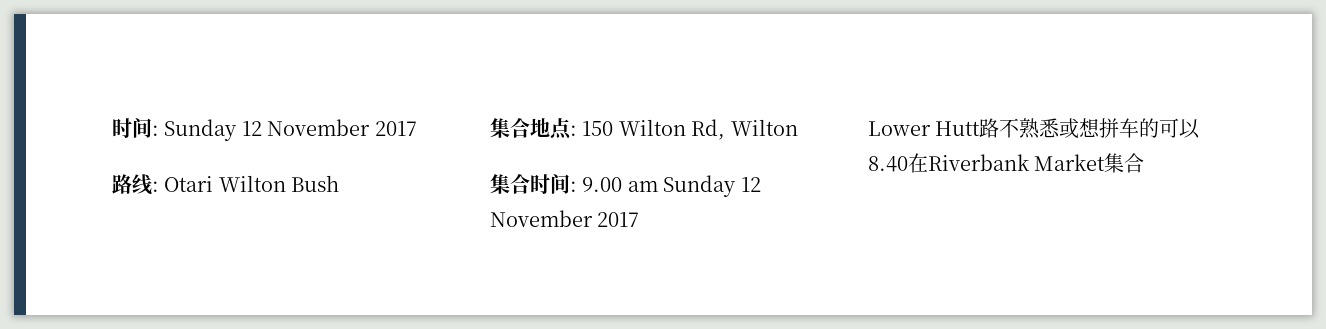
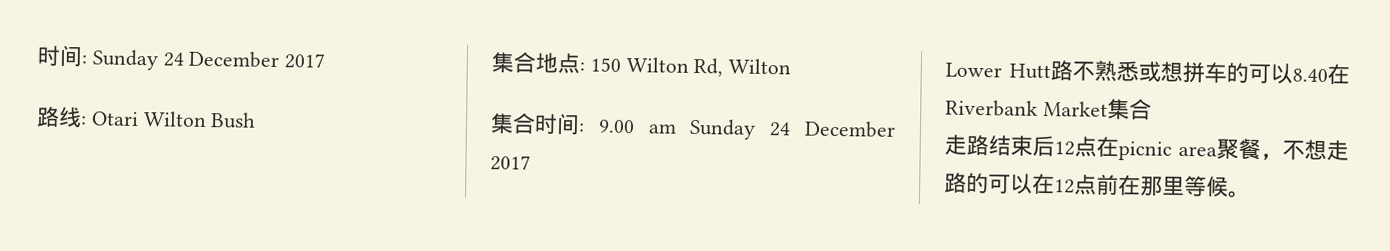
[241,119,371,136] 12 November -> [162,50,281,69] 24 December
[740,177,761,192] [490,210,593,227] 12 November -> [769,120,896,138] 24 December
(1145, 163) none -> [944,134,1349,162] [944,172,1251,198] // 走路结束后12点在picnic area聚餐，不想走路的可以在12点前在那里等候。

